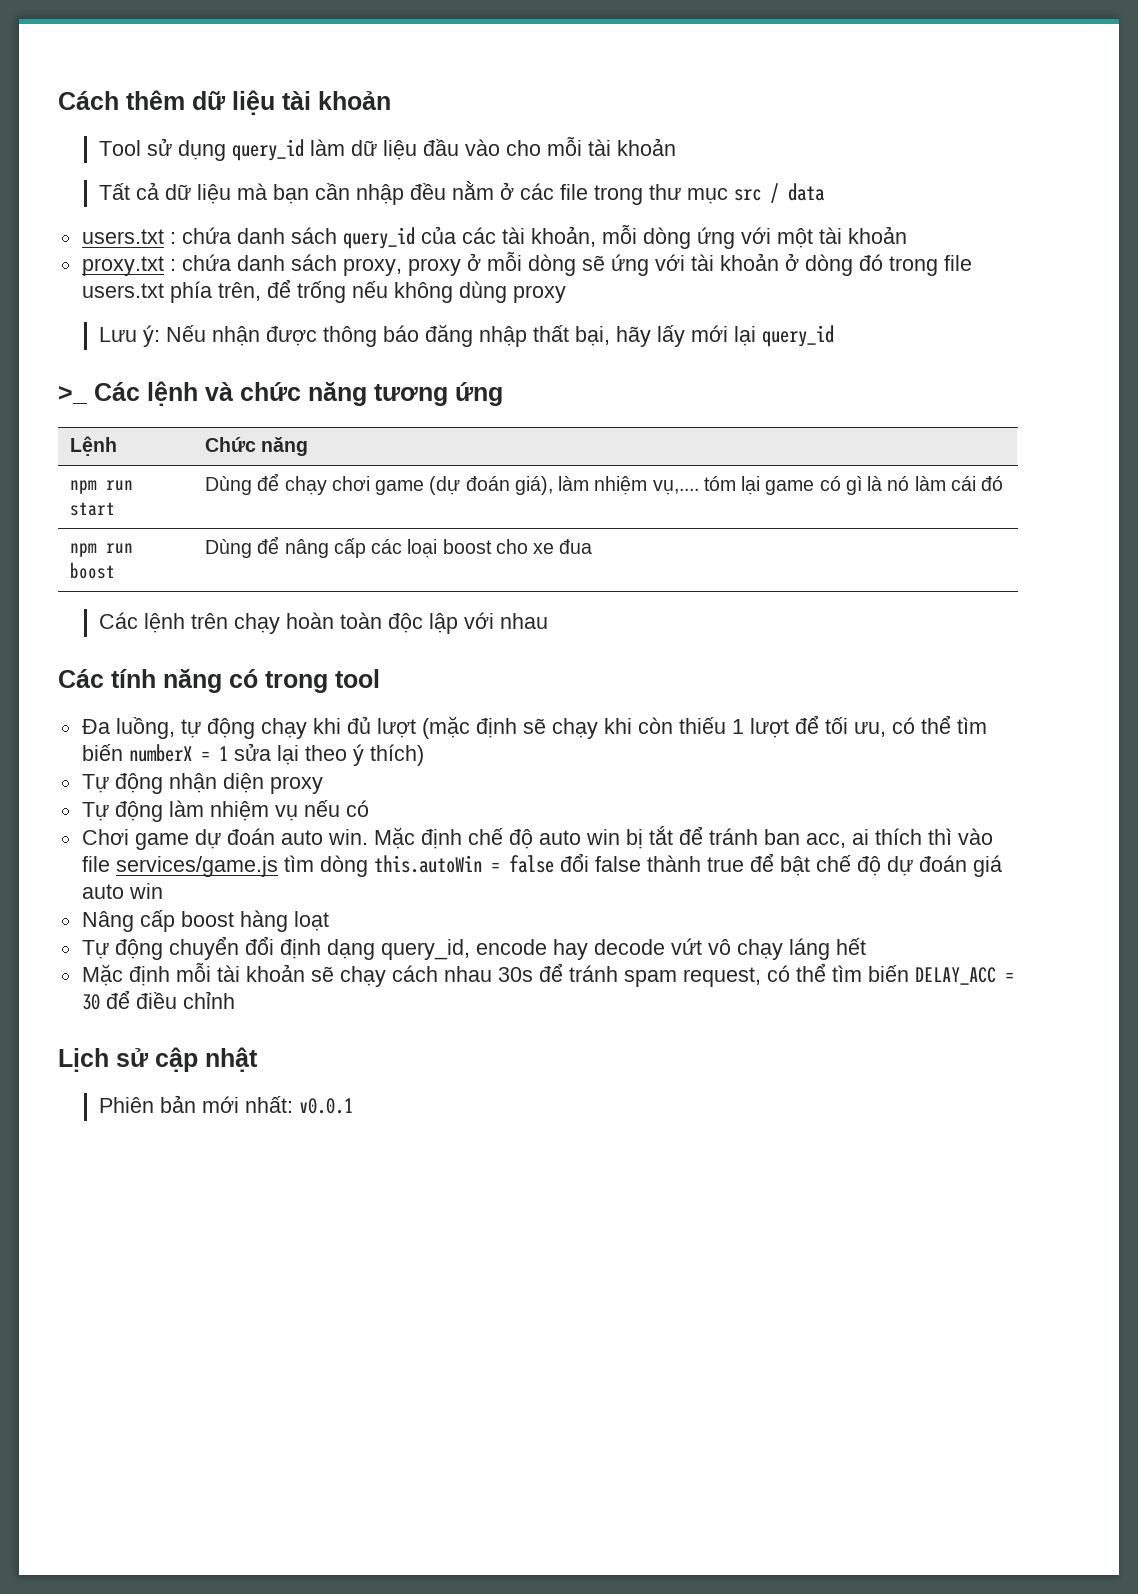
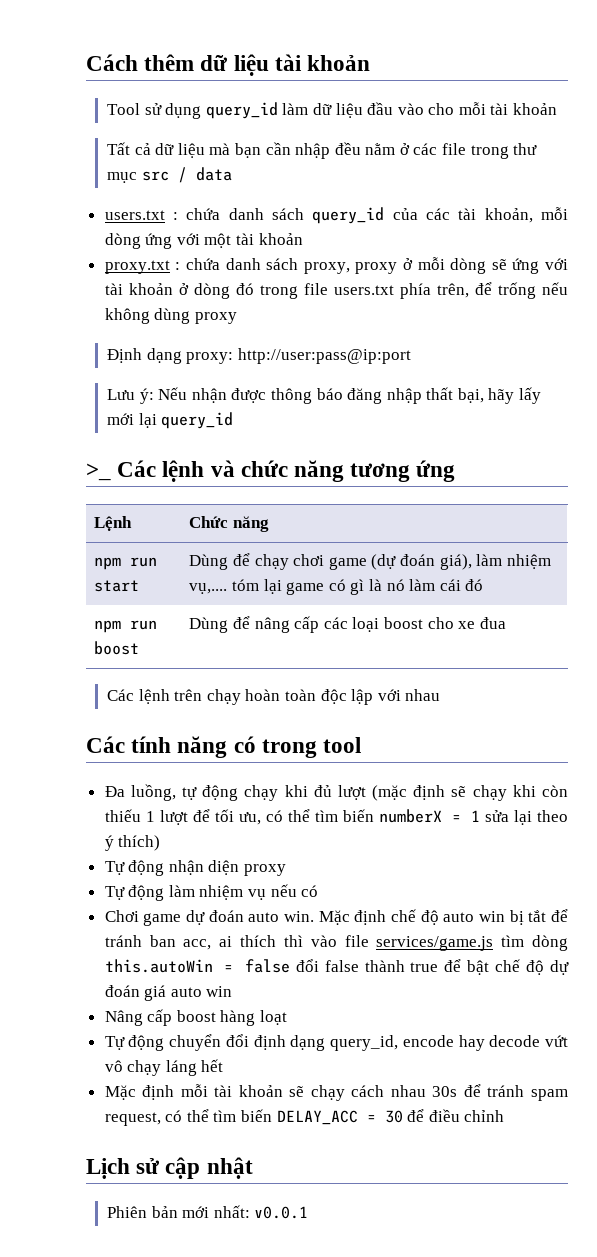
(566, 294) none -> [106,348,411,364] // Định dạng proxy: http://user:pass@ip:port

